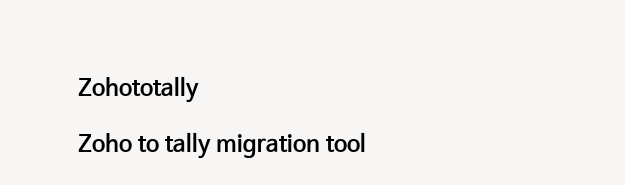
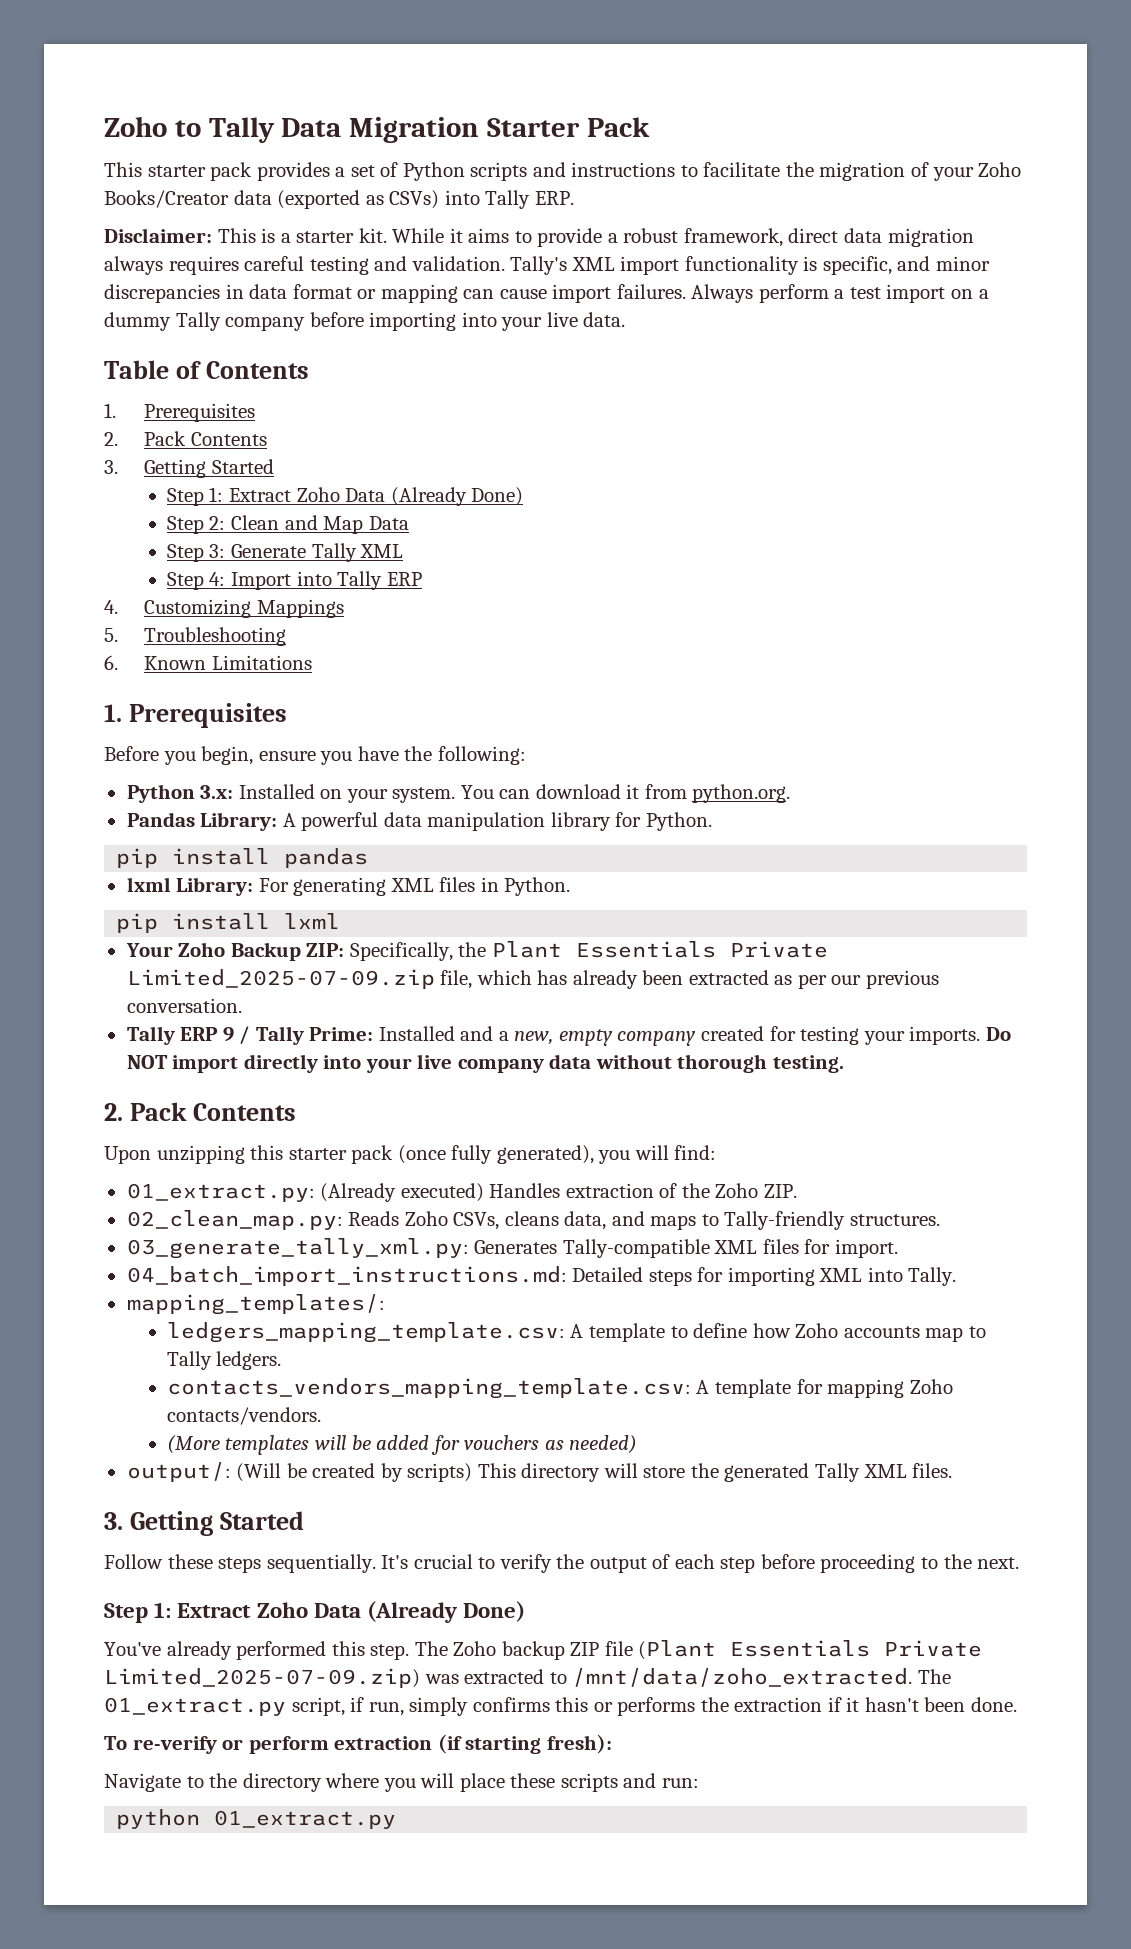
[78,76,199,103] Zohototally // -> (104, 126) none
[165,132,367,159] tally migration tool -> [208,117,650,143] [104,162,1022,181] [104,190,574,209] [104,228,974,247] [104,256,990,275] [104,284,989,303] [104,312,626,331] [104,360,309,379] [104,403,256,422] [104,431,267,446] [104,459,274,478] [166,487,524,506] [166,515,409,534] [166,543,404,562] [166,571,422,590] [104,599,344,618] [104,627,287,646] [104,655,312,670] [104,703,287,728] [104,746,526,765] [126,784,791,803] [126,812,712,831] [116,848,369,868] [126,877,571,896] [116,913,341,933] [125,941,828,961] [126,969,939,989] [126,998,242,1013] [126,1026,1011,1046] [126,1054,844,1073] [104,1102,296,1121] [104,1145,717,1164] [126,1183,797,1202] [126,1210,940,1230] [126,1238,898,1259] [126,1266,957,1286] [126,1294,385,1315] [166,1322,986,1343] [166,1351,282,1370] [166,1378,953,1399] [166,1407,321,1425] [166,1435,638,1455] [126,1462,953,1482] [104,1511,304,1536] [104,1554,1020,1573] [104,1601,526,1623] [104,1640,983,1660] [104,1668,951,1688] [104,1697,1018,1716] [104,1734,612,1754] [104,1773,699,1792] [116,1809,397,1829] Tally Data Migration Starter Pack // This starter pack provides a set of Python scripts and instructions to facilitate the migration of your Zoho Books/Creator data (exported as CSVs) into Tally ERP. // Disclaimer: This is a starter kit. While it aims to provide a robust framework, direct data migration always requires careful testing and validation. Tally's XML import functionality is specific, and minor discrepancies in data format or mapping can cause import failures. Always perform a test import on a dummy Tally company before importing into your live data. // Table of Contents // 1. Prerequisites // 2. Pack Contents // 3. Getting Started // Step 1: Extract Zoho Data (Already Done) // Step 2: Clean and Map Data // Step 3: Generate Tally XML // Step 4: Import into Tally ERP // 4. Customizing Mappings // 5. Troubleshooting // 6. Known Limitations // 1. Prerequisites // Before you begin, ensure you have the following: // Python 3.x: Installed on your system. You can download it from python.org. // Pandas Library: A powerful data manipulation library for Python. // pip install pandas // lxml Library: For generating XML files in Python. // pip install lxml // Your Zoho Backup ZIP: Specifically, the Plant Essentials Private Limited_2025-07-09.zip file, which has already been extracted as per our previous conversation. // Tally ERP 9 / Tally Prime: Installed and a new, empty company created for testing your imports. Do NOT import directly into your live company data without thorough testing. // 2. Pack Contents // Upon unzipping this starter pack (once fully generated), you will find: // 01_extract.py: (Already executed) Handles extraction of the Zoho ZIP. // 02_clean_map.py: Reads Zoho CSVs, cleans data, and maps to Tally-friendly structures. // 03_generate_tally_xml.py: Generates Tally-compatible XML files for import. // 04_batch_import_instructions.md: Detailed steps for importing XML into Tally. // mapping_templates/: // ledgers_mapping_template.csv: A template to define how Zoho accounts map to Tally ledgers. // contacts_vendors_mapping_template.csv: A template for mapping Zoho contacts/vendors. // (More templates will be added for vouchers as needed) // output/: (Will be created by scripts) This directory will store the generated Tally XML files. // 3. Getting Started // Follow these steps sequentially. It's crucial to verify the output of each step before proceeding to the next. // Step 1: Extract Zoho Data (Already Done) // You've already performed this step. The Zoho backup ZIP file (Plant Essentials Private Limited_2025-07-09.zip) was extracted to /mnt/data/zoho_extracted. The 01_extract.py script, if run, simply confirms this or performs the extraction if it hasn't been done. // To re-verify or perform extraction (if starting fresh): // Navigate to the directory where you will place these scripts and run: // python 01_extract.py

